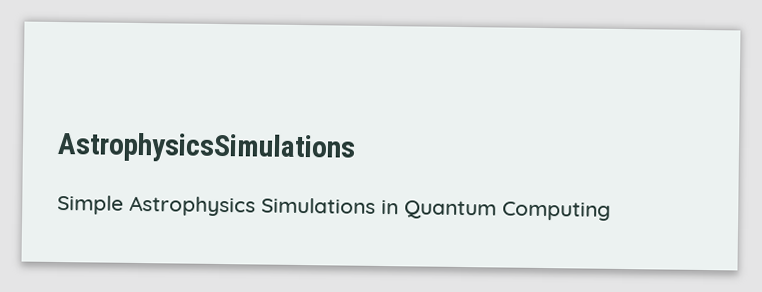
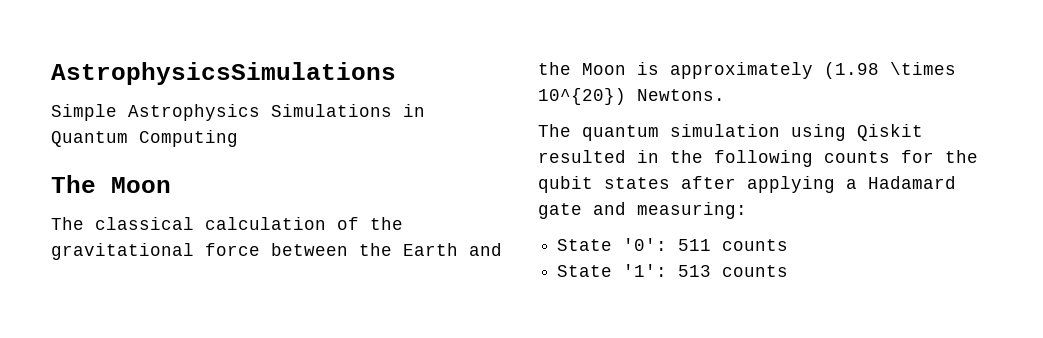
(611, 211) none -> [51,175,171,193] [51,217,403,230] [51,243,502,260] [538,62,956,79] [538,88,725,105] [538,124,923,141] [538,150,978,167] [538,176,956,193] [538,202,747,219] [557,238,789,251] [557,264,789,277] // The Moon // The classical calculation of the gravitational force between the Earth and the Moon is approximately (1.98 \times 10^{20}) Newtons. // The quantum simulation using Qiskit resulted in the following counts for the qubit states after applying a Hadamard gate and measuring: // State '0': 511 counts // State '1': 513 counts

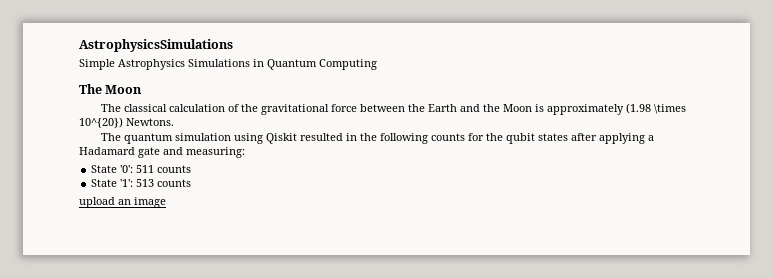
(789, 271) none -> [79,197,166,208] // upload an image

